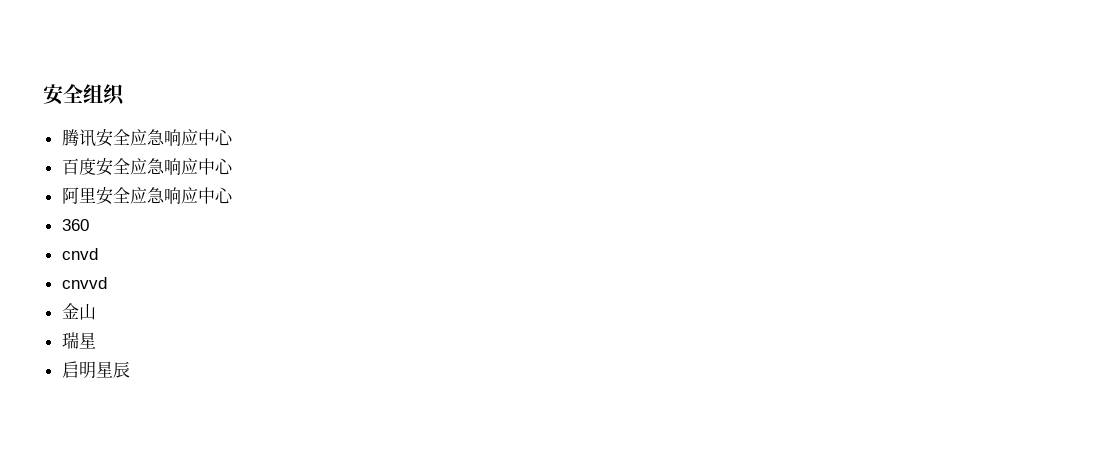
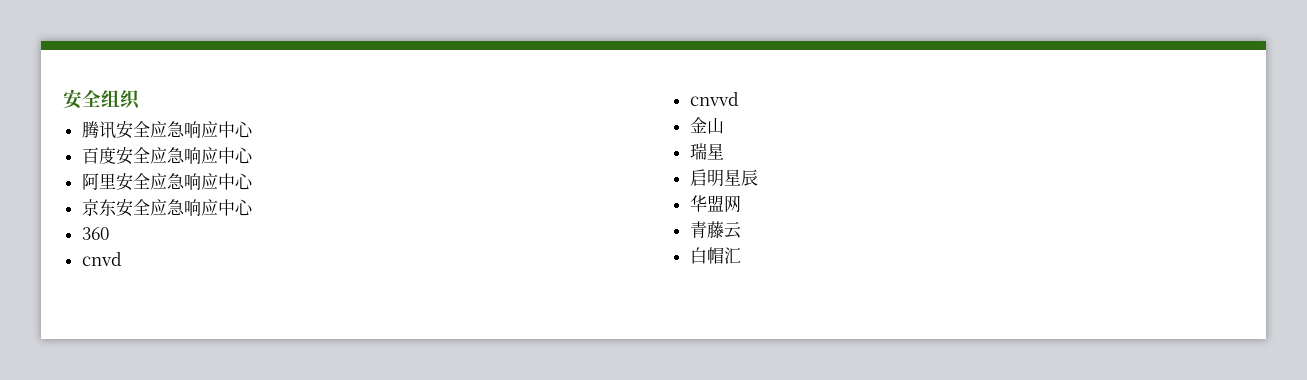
(233, 195) none -> [81,199,253,217] // 京东安全应急响应中心
(130, 369) none -> [689,195,741,213] [689,221,741,239] [689,247,741,264] // 华盟网 // 青藤云 // 白帽汇

